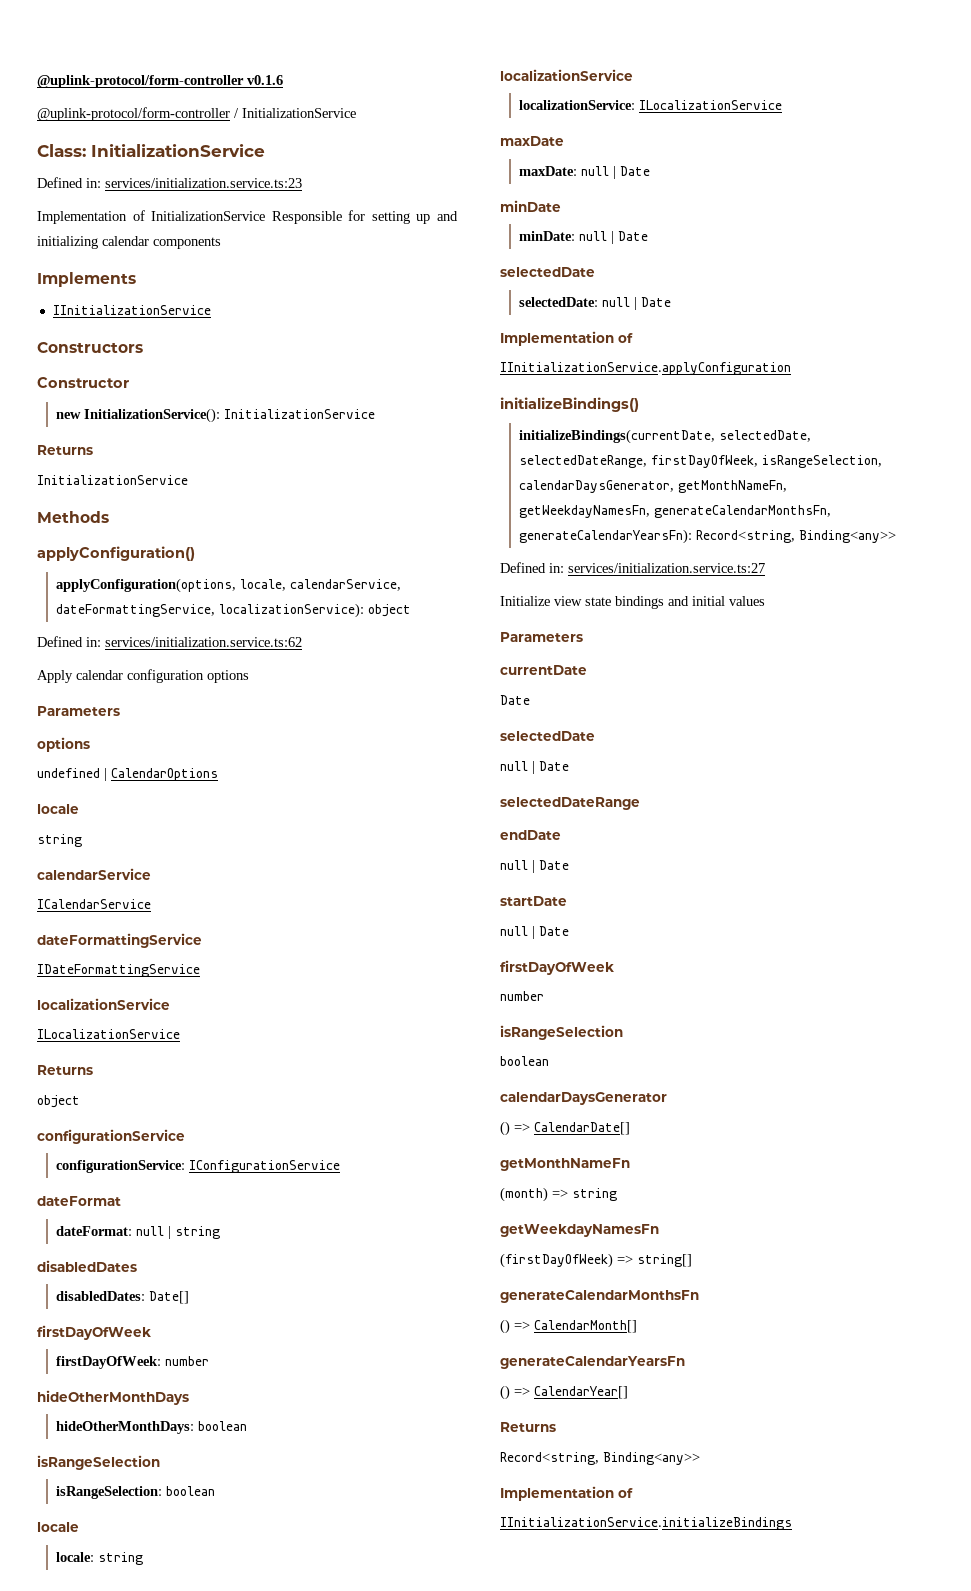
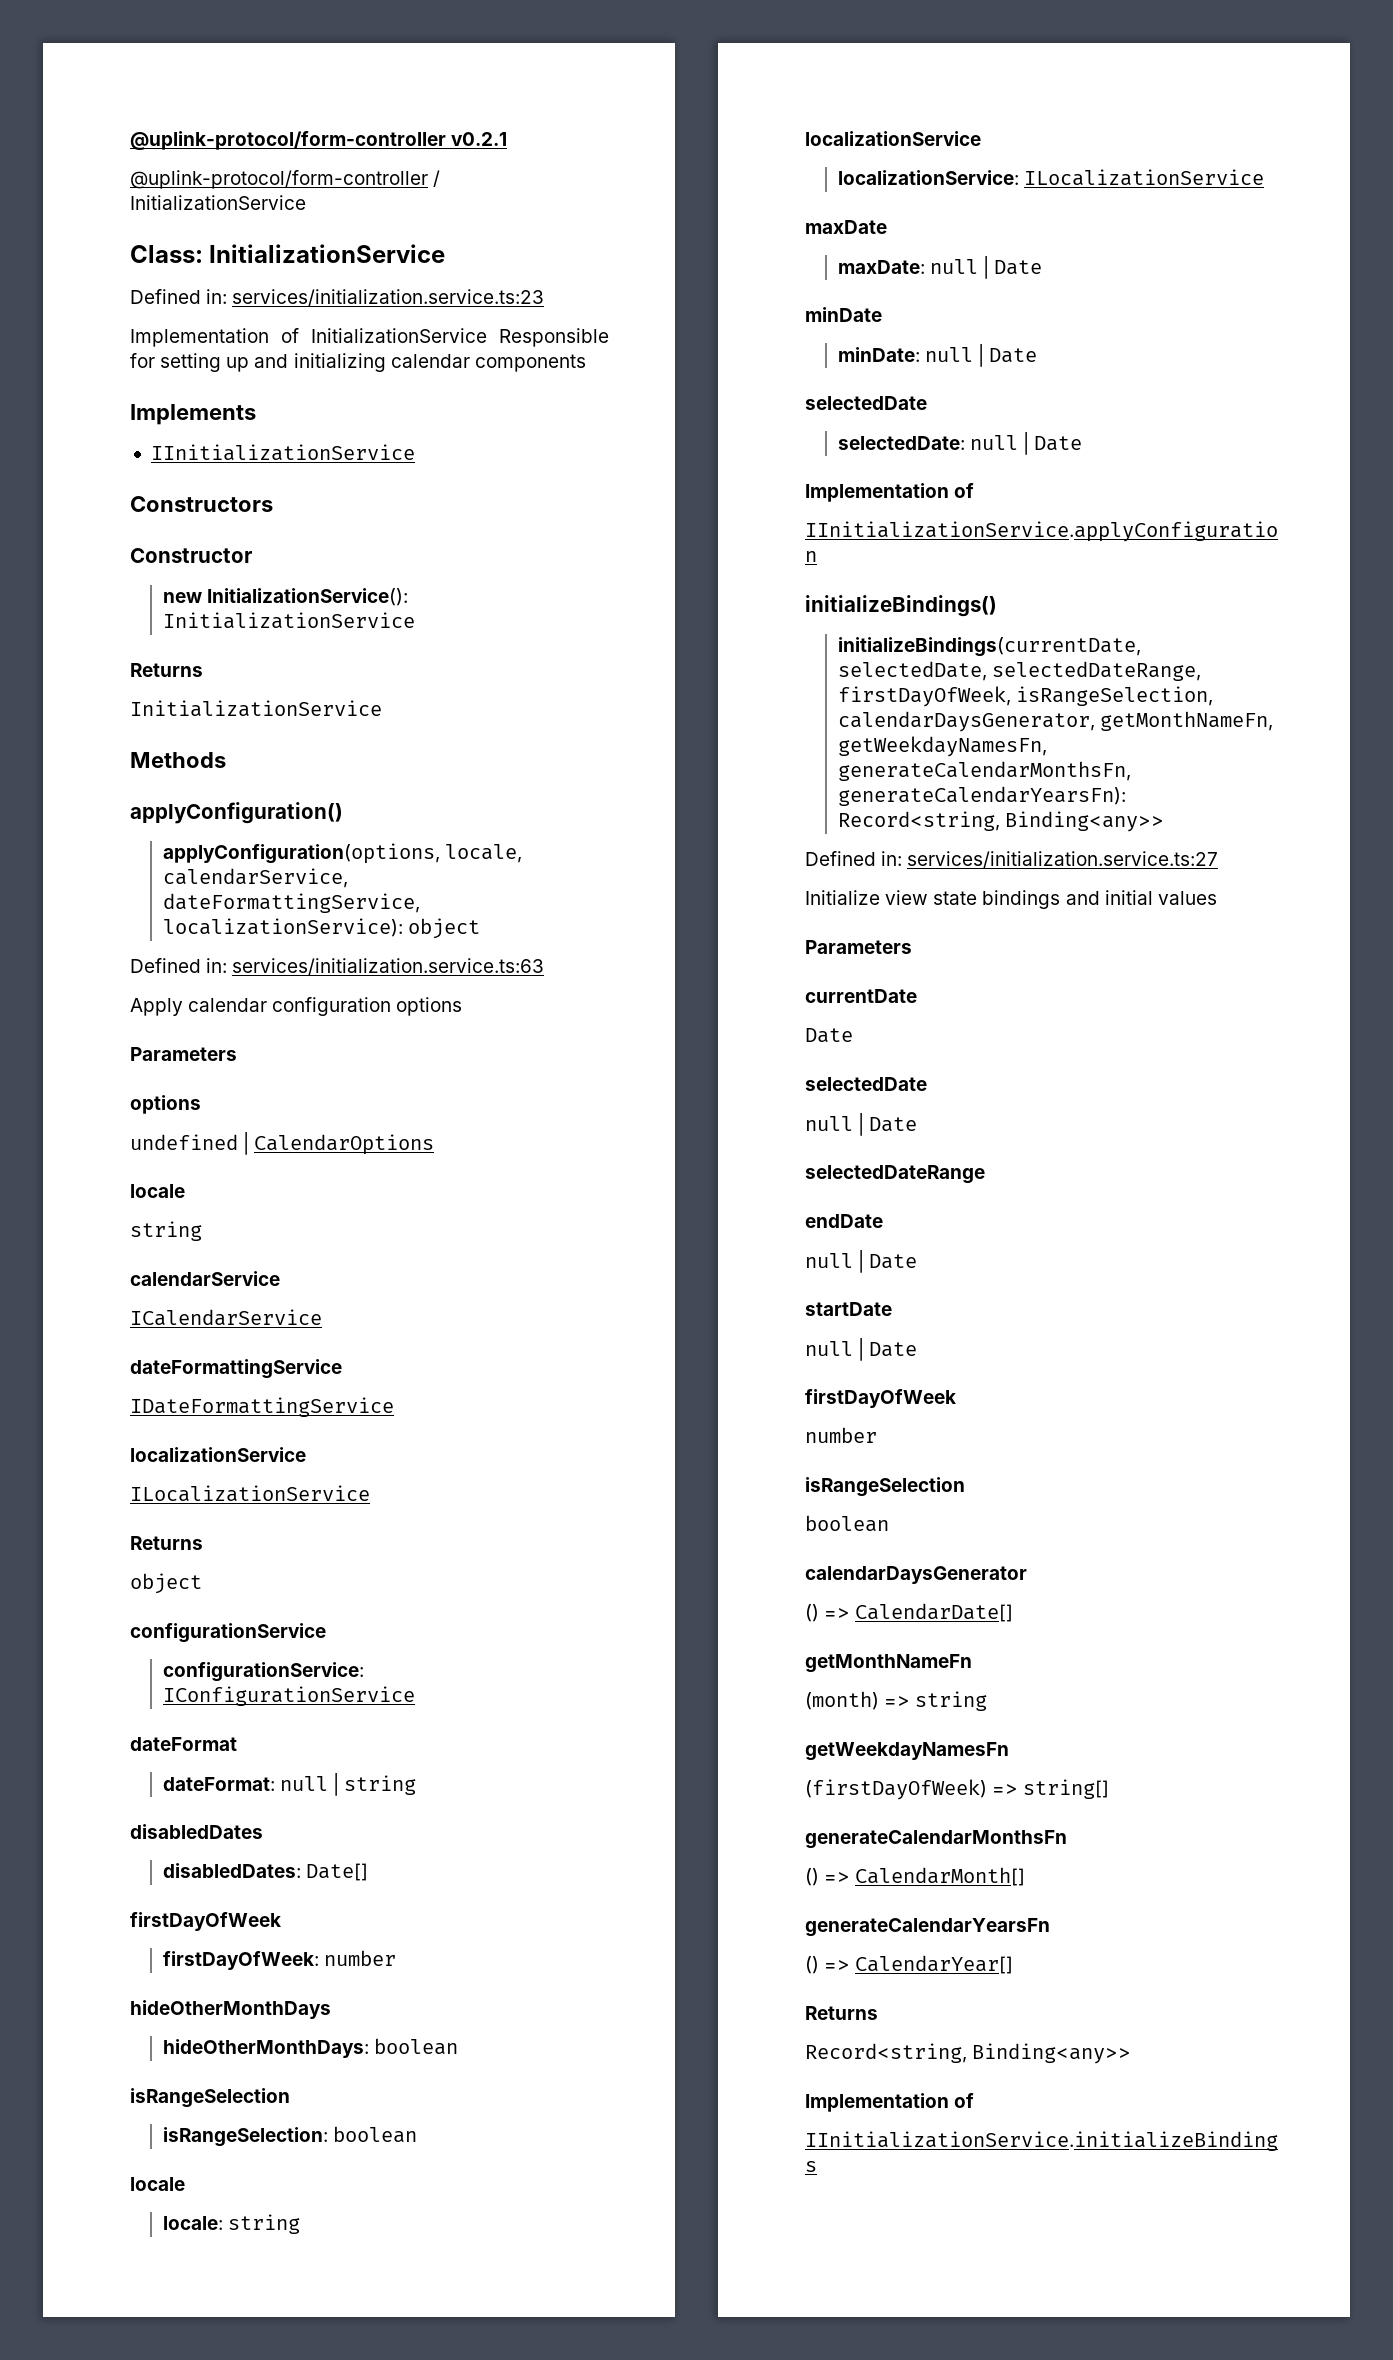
[37,75,283,88] @uplink-protocol/form-controller v0.1.6 -> [130,131,508,150] @uplink-protocol/form-controller v0.2.1
[105,637,302,647] services/initialization.service.ts:62 -> [232,958,545,975] services/initialization.service.ts:63

